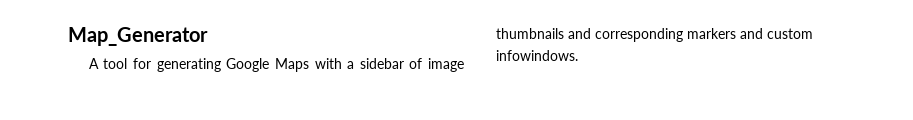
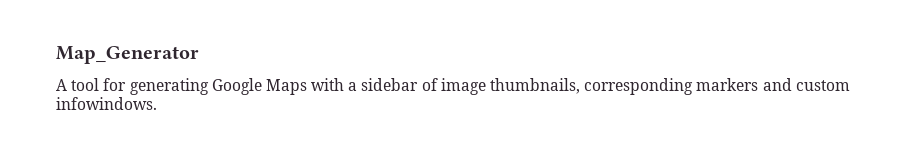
[496,28,591,39] thumbnails and -> [490,78,581,94] thumbnails,

